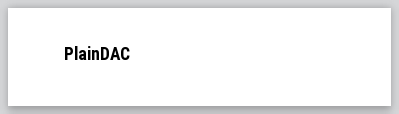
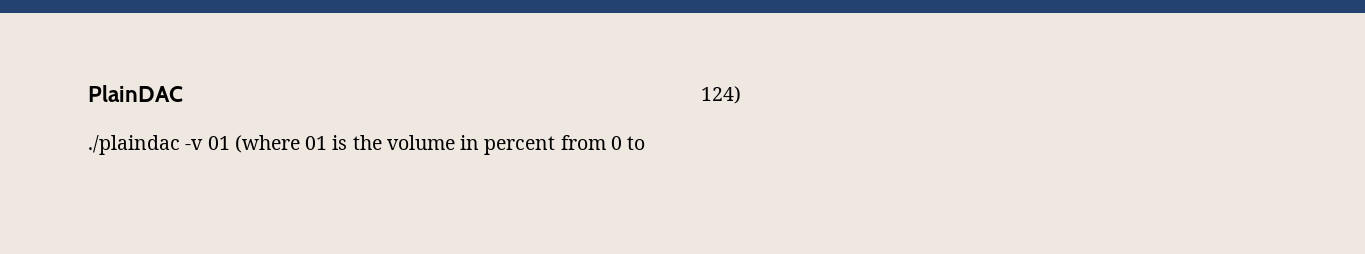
(130, 53) none -> [88,135,646,155] [701,86,741,104] // ./plaindac -v 01 (where 01 is the volume in percent from 0 to 124)

